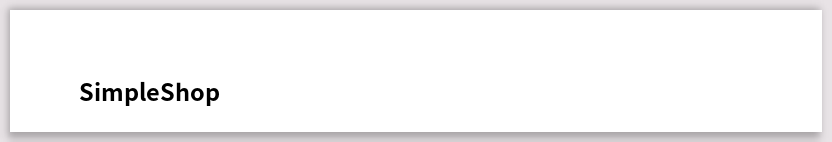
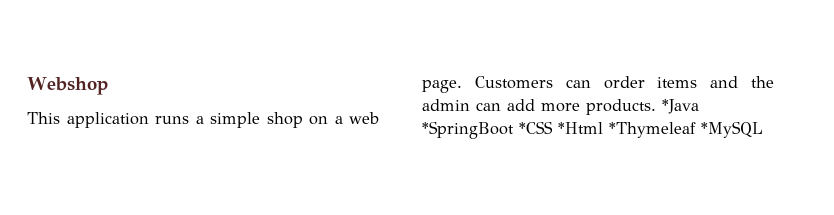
[79,81,220,106] SimpleShop -> [27,77,108,95] [27,112,379,128] [422,76,774,93] [422,99,699,115] [422,121,763,139] Webshop // This application runs a simple shop on a web page. Customers can order items and the admin can add more products. *Java *SpringBoot *CSS *Html *Thymeleaf *MySQL

